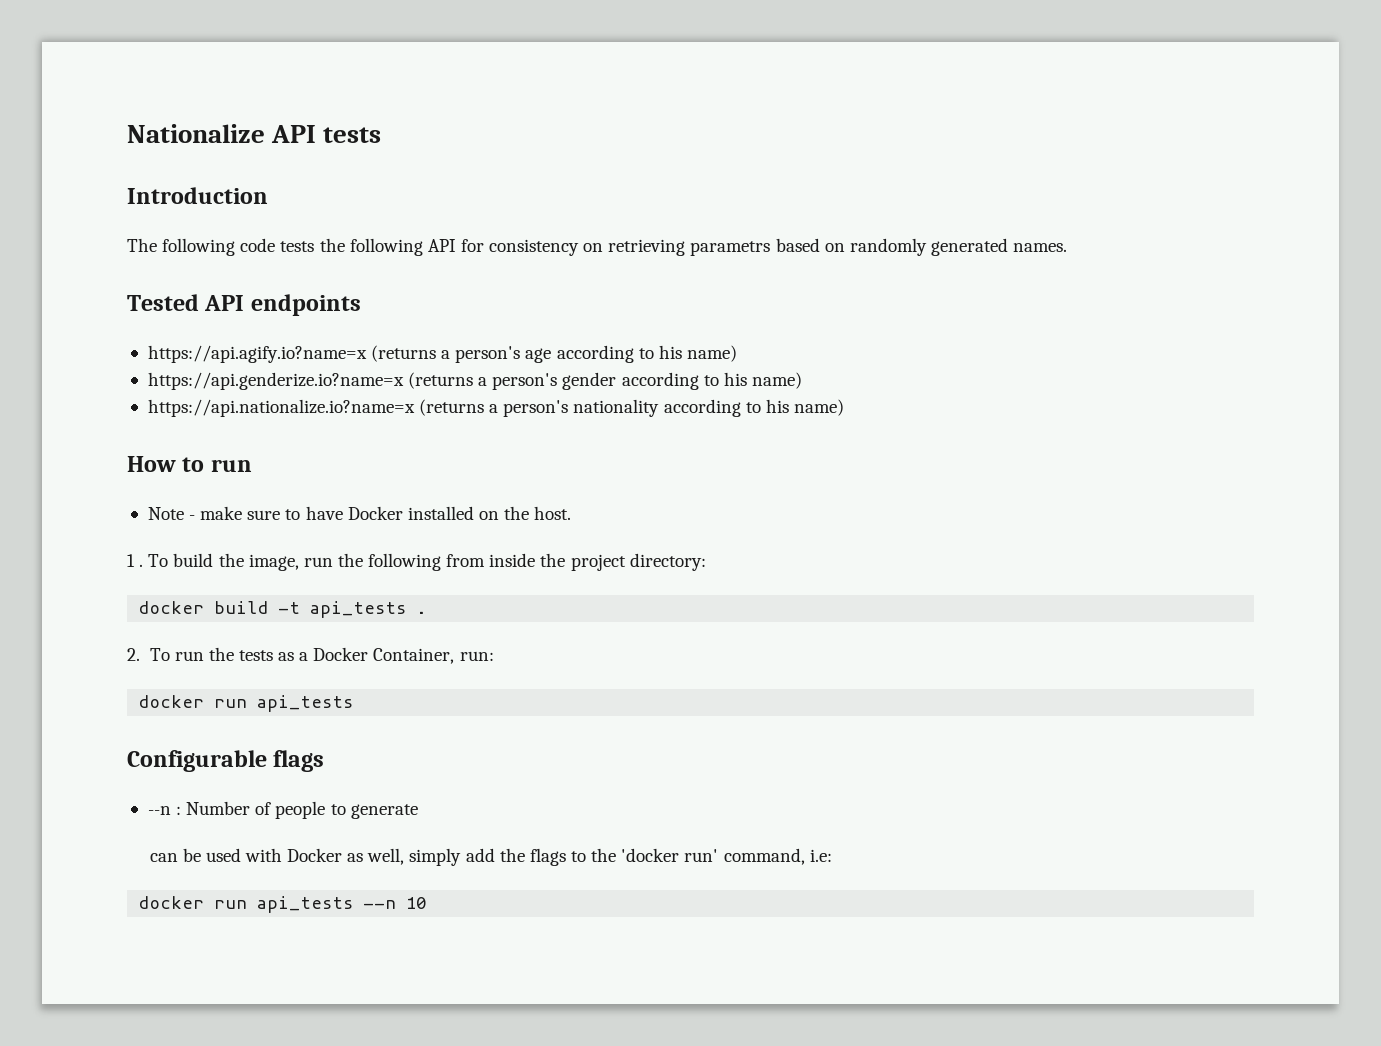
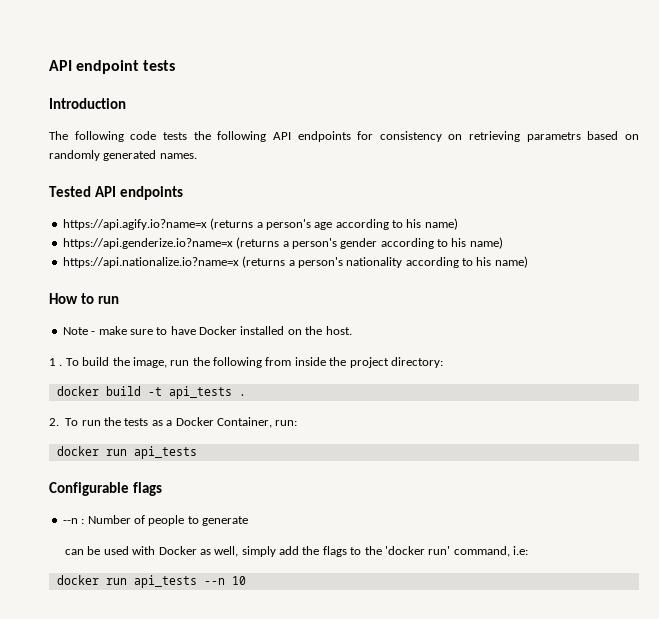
[127,124,317,143] Nationalize API -> [49,60,140,74] API endpoint
(456, 245) none -> [297,131,351,142] endpoints

